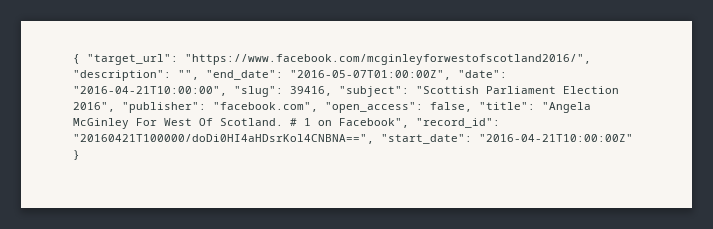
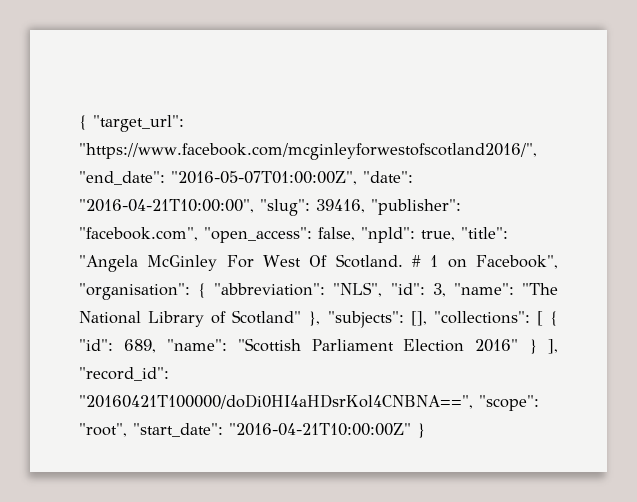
[73,70,199,81] "description": "", -> (537, 151) none
[339,86,619,97] [73,102,115,112] "subject": "Scottish Parliament Election 2016", -> (365, 206) none
(472, 107) none -> [361,227,455,243] "npld": true,
[416,118,500,128] [73,134,374,144] "record_id": "20160421T100000/doDi0HI4aHDsrKol4CNBNA==", -> [79,282,559,300] [79,310,558,328] [79,338,558,354] [79,367,169,381] [79,394,539,411] [79,423,127,437] "organisation": { "abbreviation": "NLS", "id": 3, "name": "The National Library of Scotland" }, "subjects": [], "collections": [ { "id": 689, "name": "Scottish Parliament Election 2016" } ], "record_id": "20160421T100000/doDi0HI4aHDsrKol4CNBNA==", "scope": "root",

